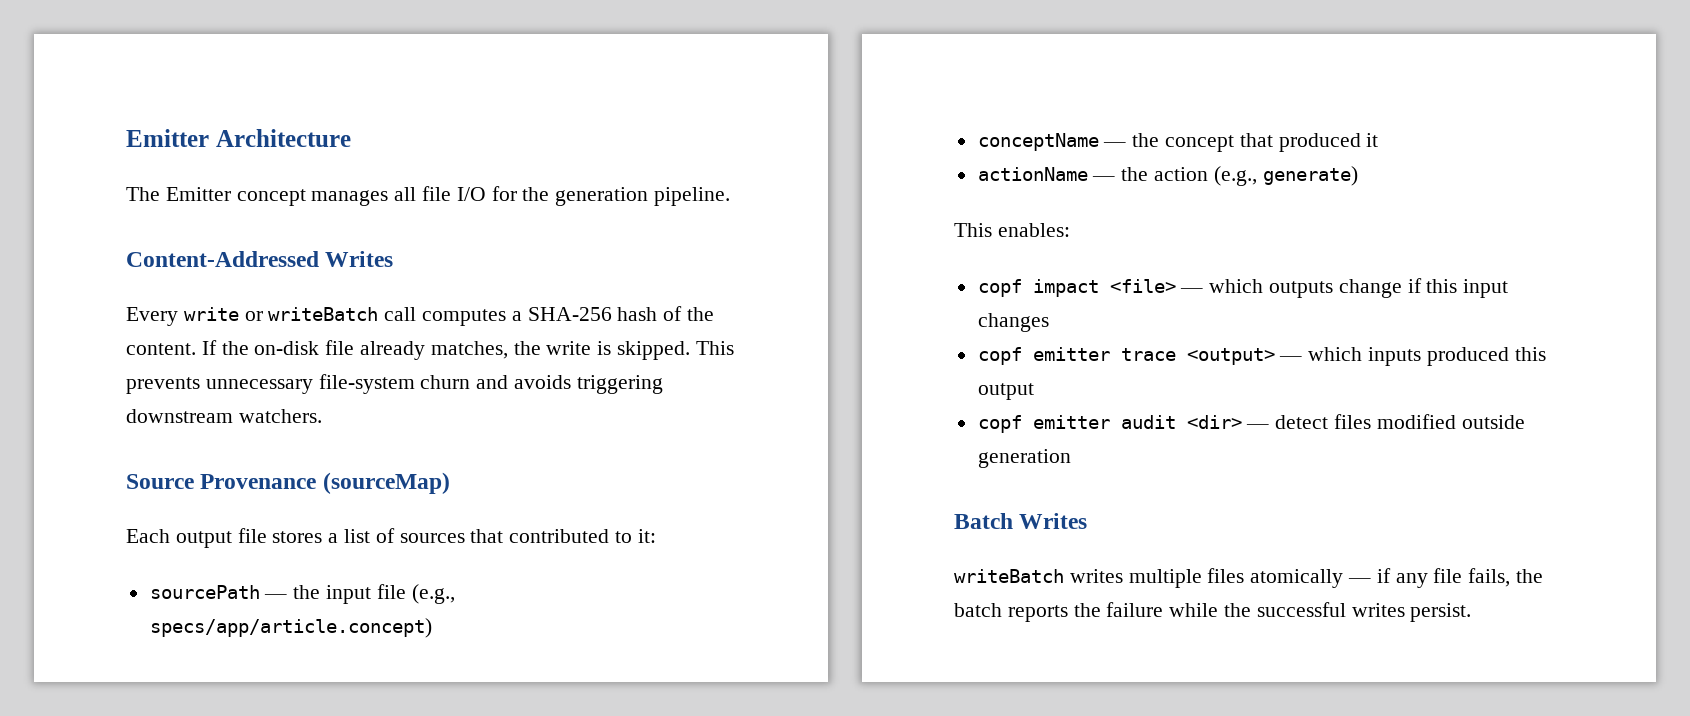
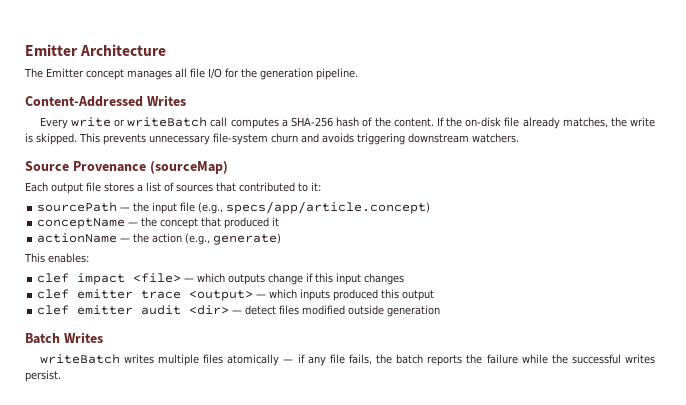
[977,279,1022,297] copf -> [37,273,70,283] clef
[977,347,1022,365] copf -> [37,289,70,299] clef
[977,415,1022,433] copf -> [37,305,70,315] clef

